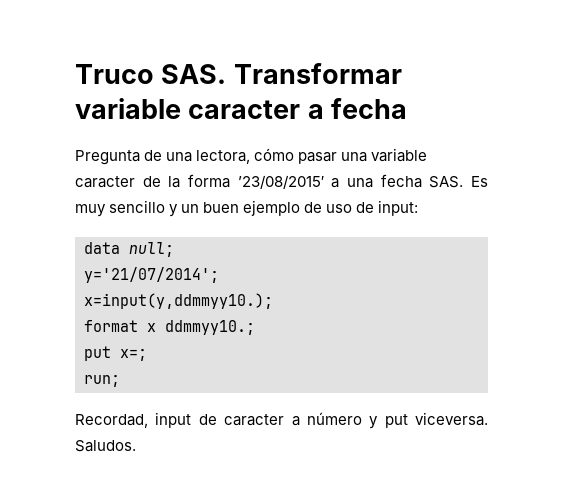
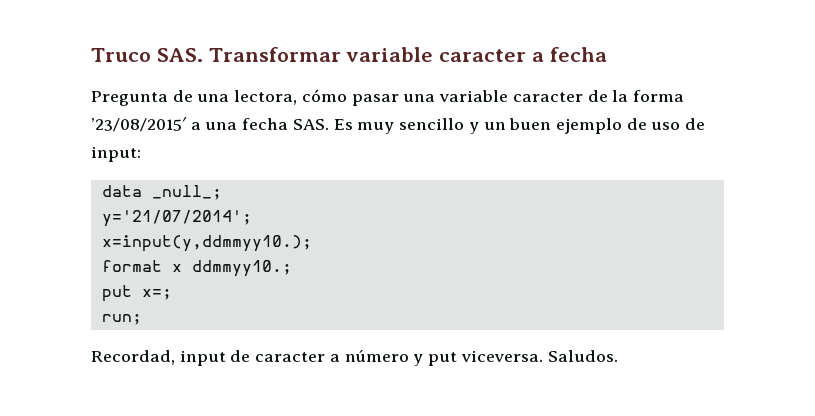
[129,242,174,257] null; -> [151,185,222,200] _null_;

